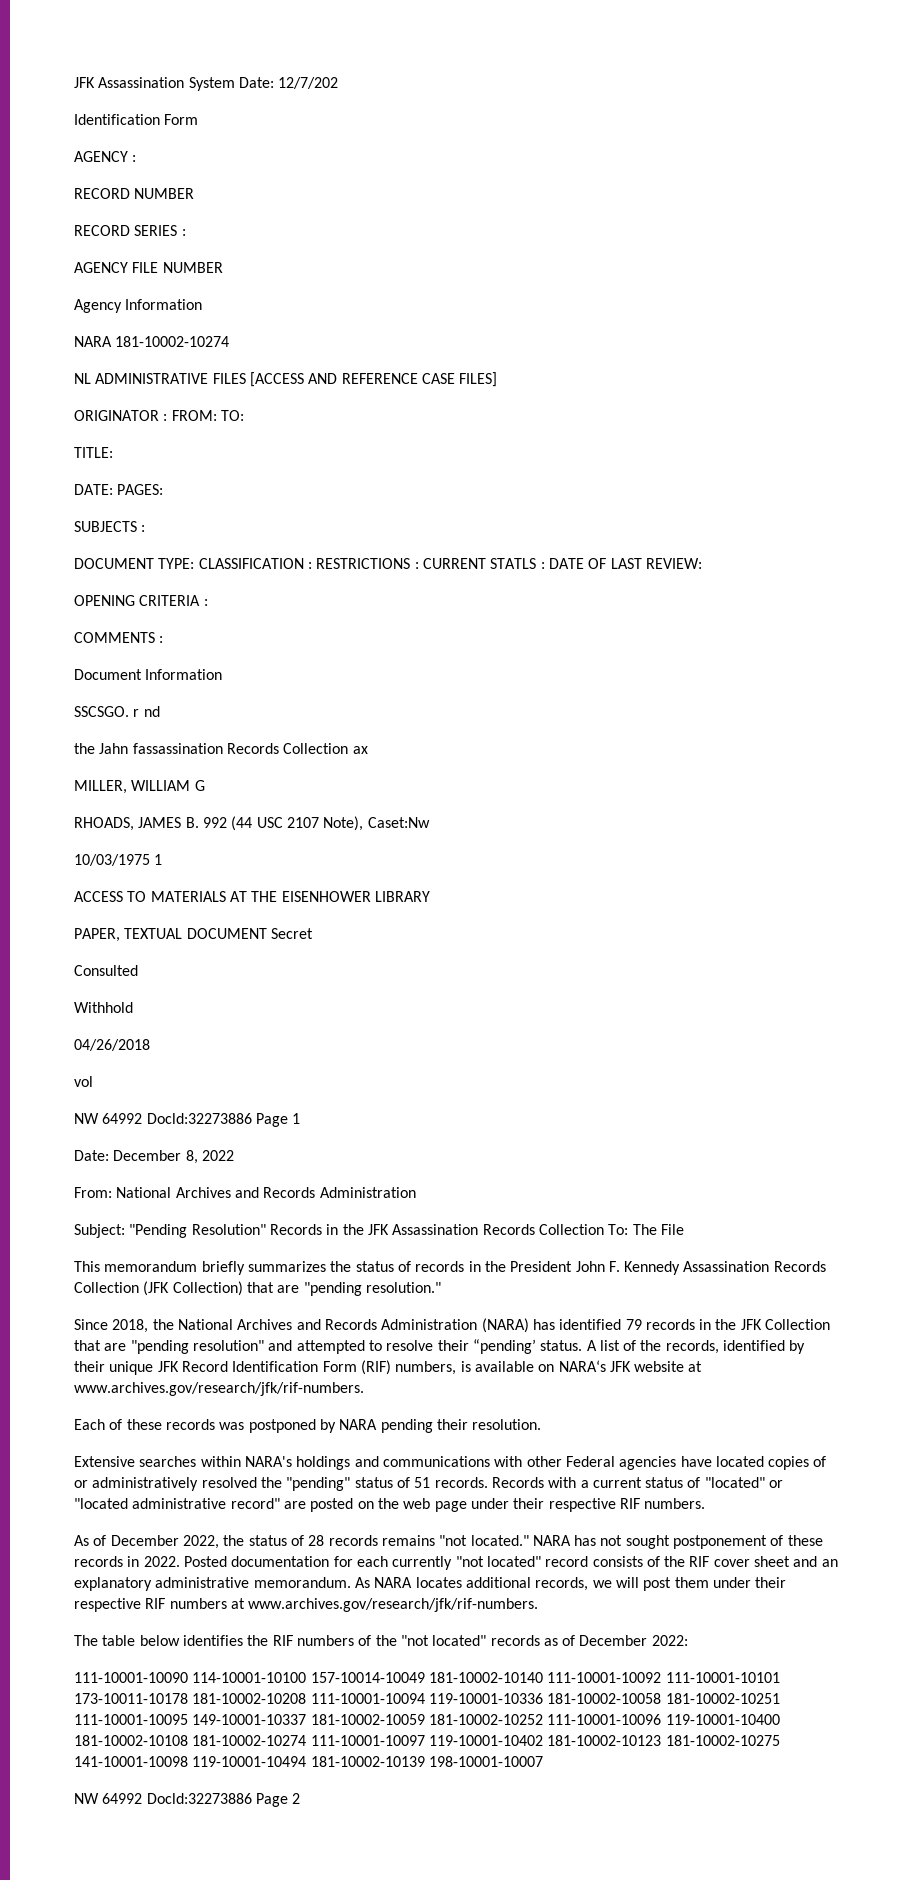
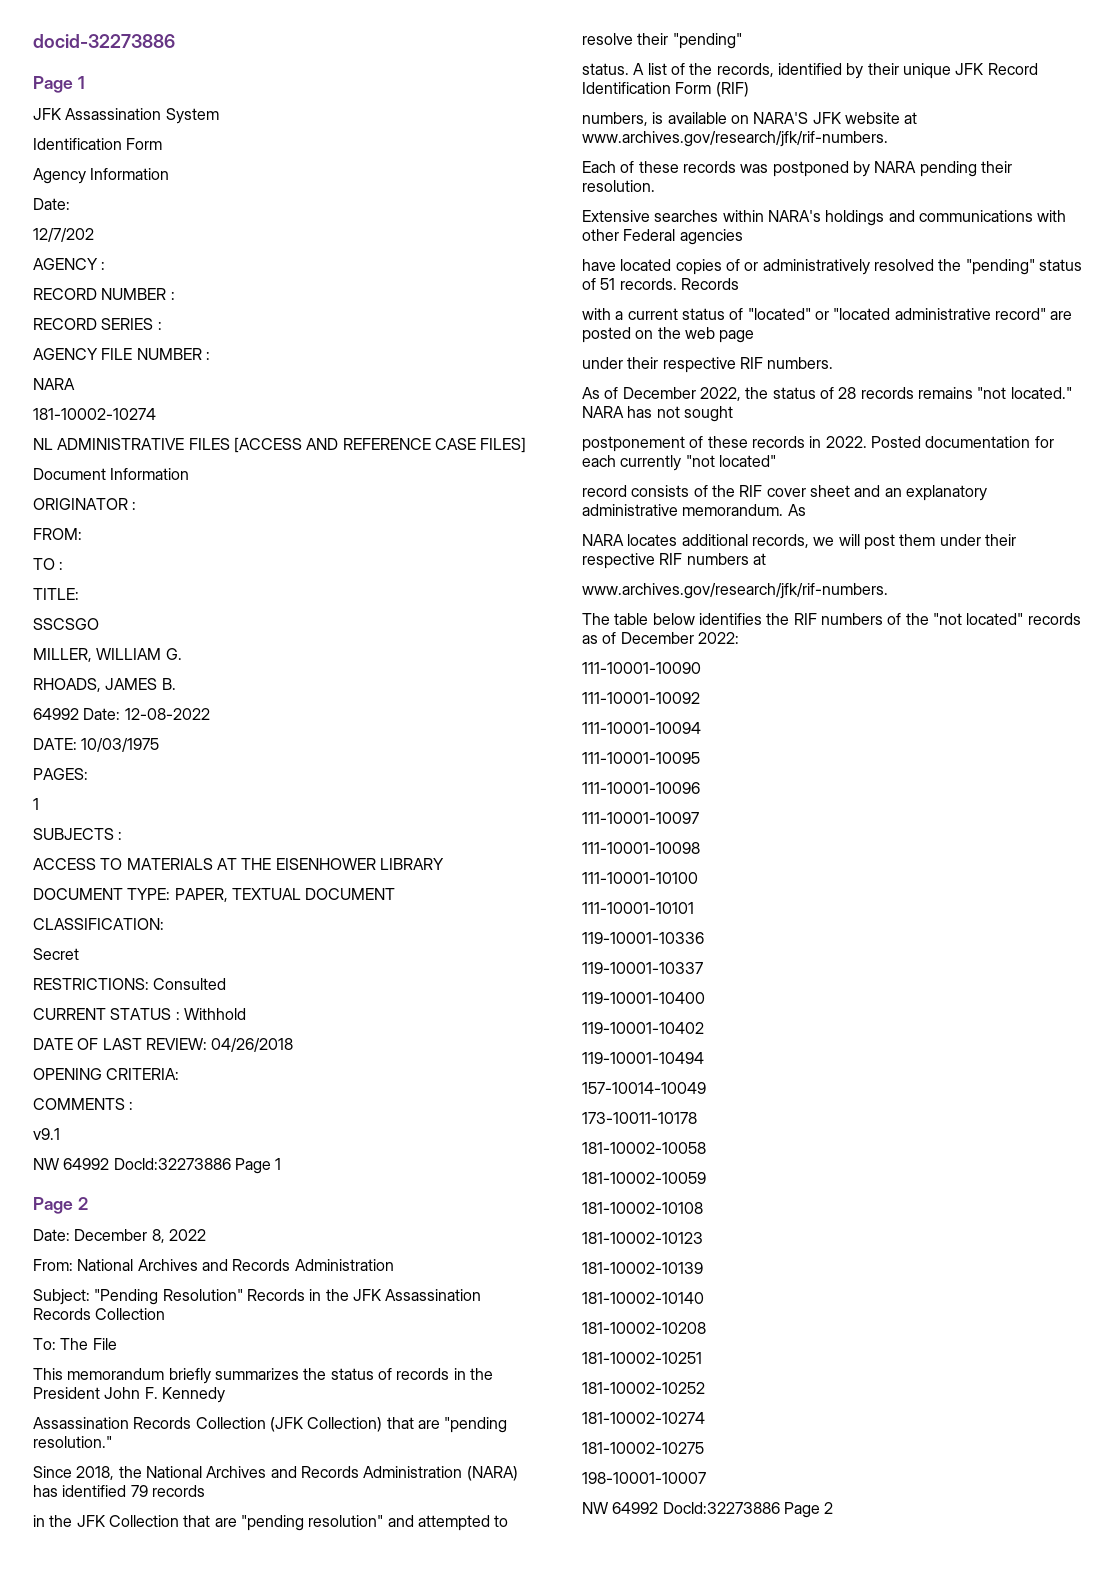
(74, 82) none -> [33,34,175,48] [33,76,85,93] docid-32273886 // Page 1 //
[238,77,339,89] [74,114,199,125] Date: 12/7/202 // Identification Form -> [33,138,163,150] [33,168,170,184] [33,198,70,210] [33,228,94,242] // Identification Form // Agency Information // Date: // 12/7/202
(195, 193) none -> [170,291,175,300] :
[74,299,203,313] [74,336,112,347] // Agency Information // NARA -> [205,351,210,360] [33,378,75,390] : // NARA //
(498, 379) none -> [33,468,190,480] // Document Information
(168, 417) none -> (137, 505) //
[220,410,244,421] TO: -> [33,558,64,570] // TO :
[74,484,164,495] [74,521,146,532] [74,558,702,569] [74,595,208,606] [74,632,164,643] [74,669,223,680] [74,706,160,717] [74,743,368,754] DATE: PAGES: // SUBJECTS : // DOCUMENT TYPE: CLASSIFICATION : RESTRICTIONS : CURRENT STATLS : DATE OF LAST REVIEW: // OPENING CRITERIA : // COMMENTS : // Document Information // SSCSGO. r nd // the Jahn fassassination Records Collection ax -> [33,618,99,630] SSCSGO
[194,780,205,791] G -> [165,648,182,660] G.
[202,816,430,831] 992 (44 USC 2107 Note), Caset:Nw // -> [33,708,210,720] [33,738,77,750] // 64992 Date: 12-08-2022 // DATE:
[154,854,163,865] 1 -> [33,768,88,780] [33,798,39,810] [33,828,123,840] // PAGES: // 1 // SUBJECTS :
(430, 896) none -> [33,888,171,900] DOCUMENT TYPE:
(267, 933) none -> [33,918,164,930] // CLASSIFICATION: //
(313, 933) none -> [33,978,149,990] RESTRICTIONS:
[74,1002,133,1013] [74,1039,150,1051] [74,1076,93,1087] Withhold // 04/26/2018 // vol -> [33,1008,246,1020] [33,1038,294,1052] [33,1068,180,1080] [33,1098,134,1110] [33,1128,60,1140] CURRENT STATUS : Withhold // DATE OF LAST REVIEW: 04/26/2018 // OPENING CRITERIA: // COMMENTS : // v9.1
(301, 1118) none -> [33,1197,88,1214] // Page 2
(604, 1229) none -> (166, 1314) //
(681, 1268) none -> (225, 1395) //
(695, 1324) none -> (205, 1491) //
[472,1339,536,1354] “pending’ -> [672,33,742,49] "pending" //
(391, 1367) none -> (749, 89) //
[558,1360,606,1372] NARA‘s -> [753,112,809,124] NARA'S
(677, 1463) none -> (743, 237) //
(544, 1482) none -> (739, 284) //
(467, 1506) none -> (755, 336) //
(670, 1542) none -> (733, 414) //
(541, 1561) none -> (776, 461) //
(370, 1582) none -> (806, 510) //
(245, 1603) none -> (766, 559) //
[192,1672,780,1683] [74,1693,780,1704] [74,1714,780,1725] [74,1735,780,1746] [74,1756,425,1767] 114-10001-10100 157-10014-10049 181-10002-10140 111-10001-10092 111-10001-10101 173-10011-10178 181-10002-10208 111-10001-10094 119-10001-10336 181-10002-10058 181-10002-10251 111-10001-10095 149-10001-10337 181-10002-10059 181-10002-10252 111-10001-10096 119-10001-10400 181-10002-10108 181-10002-10274 111-10001-10097 119-10001-10402 181-10002-10123 181-10002-10275 141-10001-10098 119-10001-10494 181-10002-10139 -> [582,692,700,704] [582,722,701,734] [582,752,700,764] [582,782,700,794] [582,812,699,824] [582,842,700,854] [582,872,698,884] [582,902,694,914] [582,932,704,944] [582,962,703,974] [582,992,705,1004] [582,1022,704,1034] [582,1052,704,1064] [582,1082,706,1094] [582,1112,697,1124] [582,1142,706,1154] [582,1172,706,1184] [582,1202,703,1214] [582,1232,703,1244] [582,1262,703,1274] [582,1292,704,1304] [582,1322,706,1334] [582,1352,702,1364] [582,1382,705,1394] [582,1412,705,1424] [582,1442,704,1454] // 111-10001-10092 // 111-10001-10094 // 111-10001-10095 // 111-10001-10096 // 111-10001-10097 // 111-10001-10098 // 111-10001-10100 // 111-10001-10101 // 119-10001-10336 // 119-10001-10337 // 119-10001-10400 // 119-10001-10402 // 119-10001-10494 // 157-10014-10049 // 173-10011-10178 // 181-10002-10058 // 181-10002-10059 // 181-10002-10108 // 181-10002-10123 // 181-10002-10139 // 181-10002-10140 // 181-10002-10208 // 181-10002-10251 // 181-10002-10252 // 181-10002-10274 // 181-10002-10275 //

